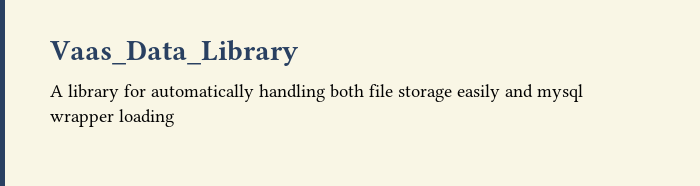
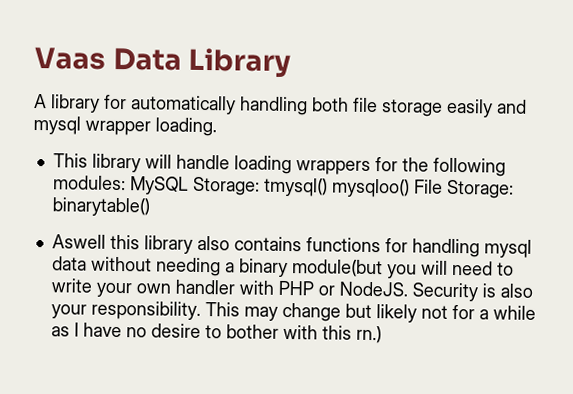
[50,40,299,66] Vaas_Data_Library -> [34,47,292,79] Vaas Data Library
[119,109,174,127] loading -> [155,117,217,137] [52,153,506,177] [52,175,514,199] [51,197,150,217] [51,234,532,258] [51,256,514,279] [50,278,533,302] [50,300,536,323] [50,322,382,344] loading. // This library will handle loading wrappers for the following modules: MySQL Storage: tmysql() mysqloo() File Storage: binarytable() // Aswell this library also contains functions for handling mysql data without needing a binary module(but you will need to write your own handler with PHP or NodeJS. Security is also your responsibility. This may change but likely not for a while as I have no desire to bother with this rn.)

